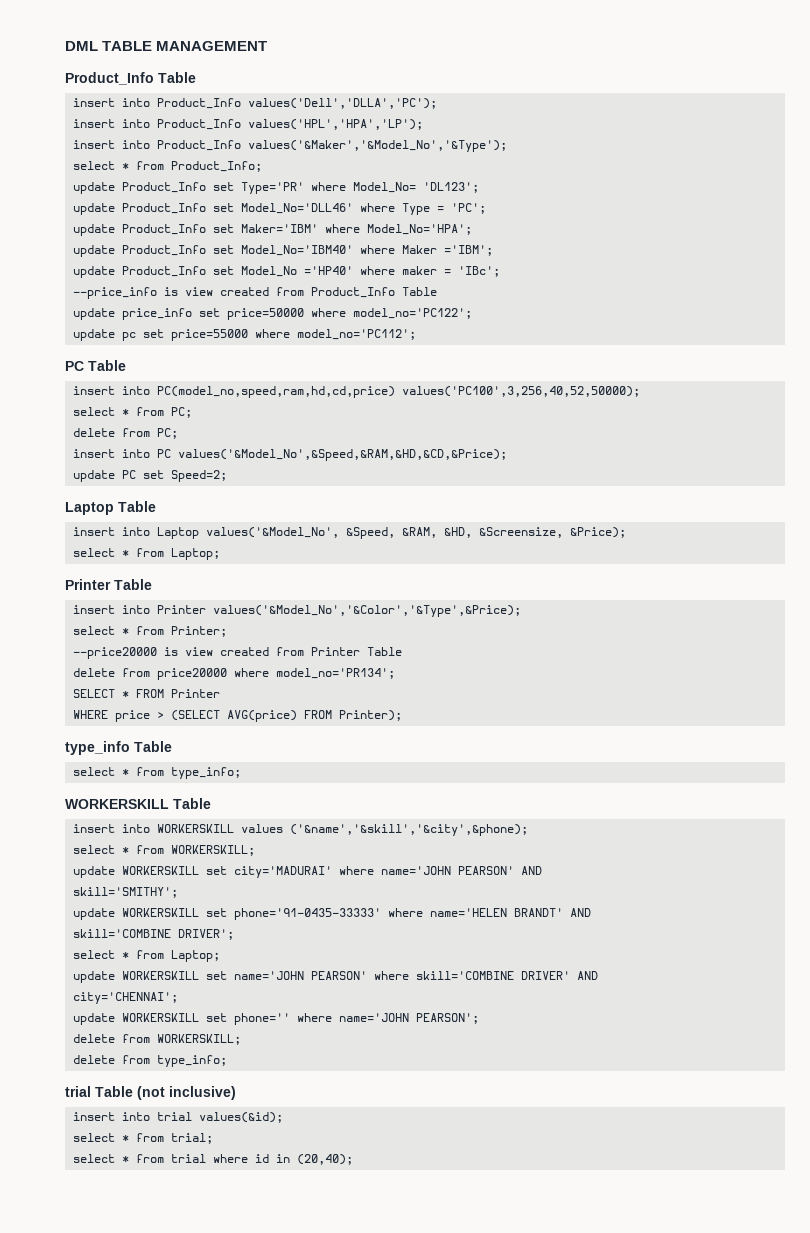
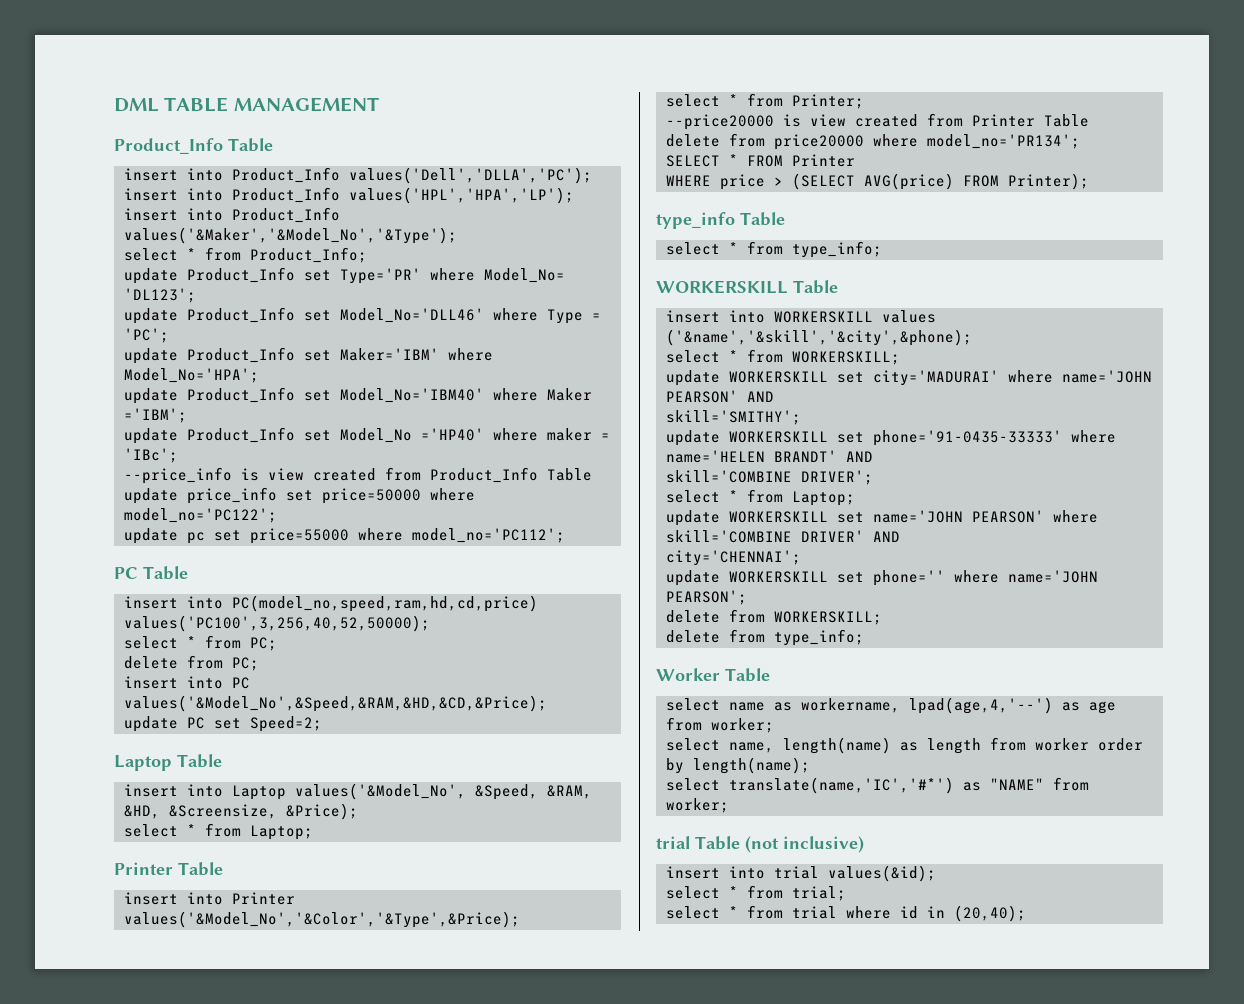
(227, 1061) none -> [656,668,770,682] [665,697,1116,714] [665,717,774,733] [665,737,1143,754] [665,757,810,774] [665,777,1089,794] [665,798,729,813] // Worker Table // select name as workername, lpad(age,4,'--') as age from worker; // select name, length(name) as length from worker order by length(name); // select translate(name,'IC','#*') as "NAME" from worker;

